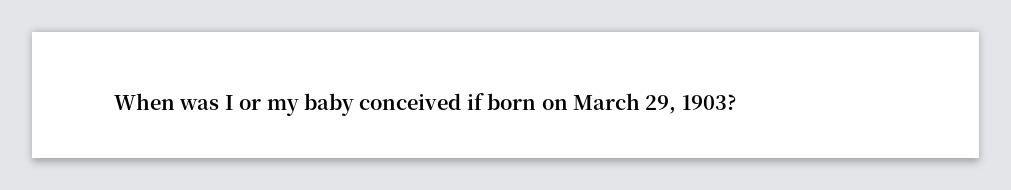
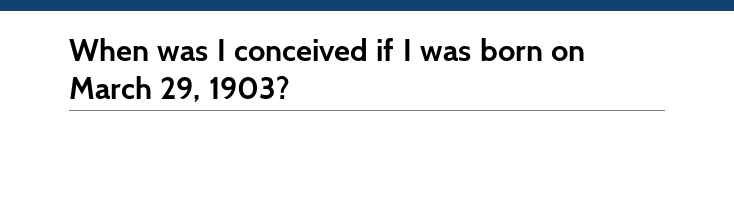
[239,93,484,116] or my baby conceived if -> [234,38,472,61] conceived if I was

